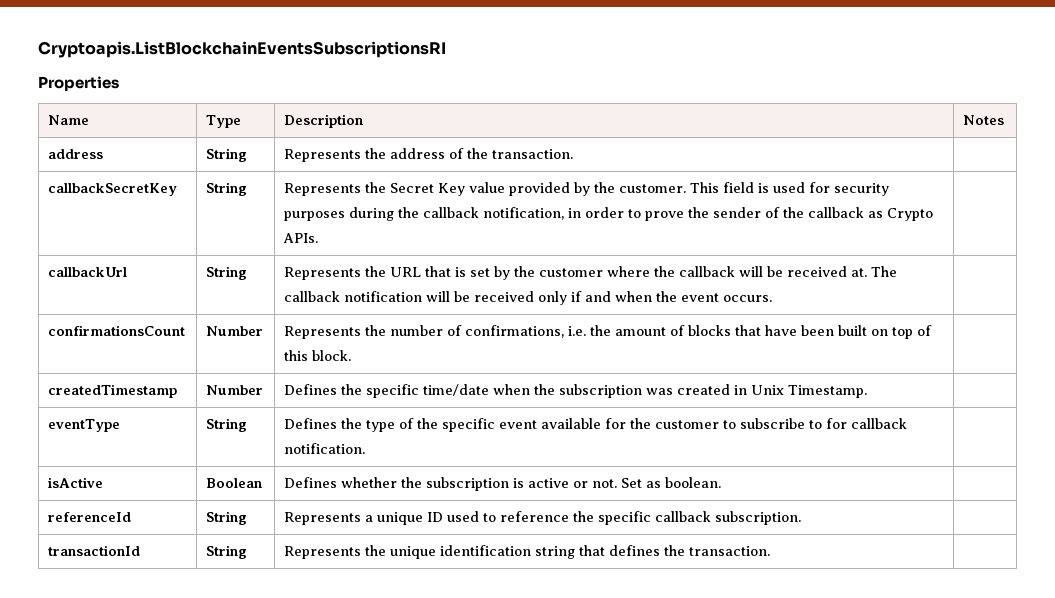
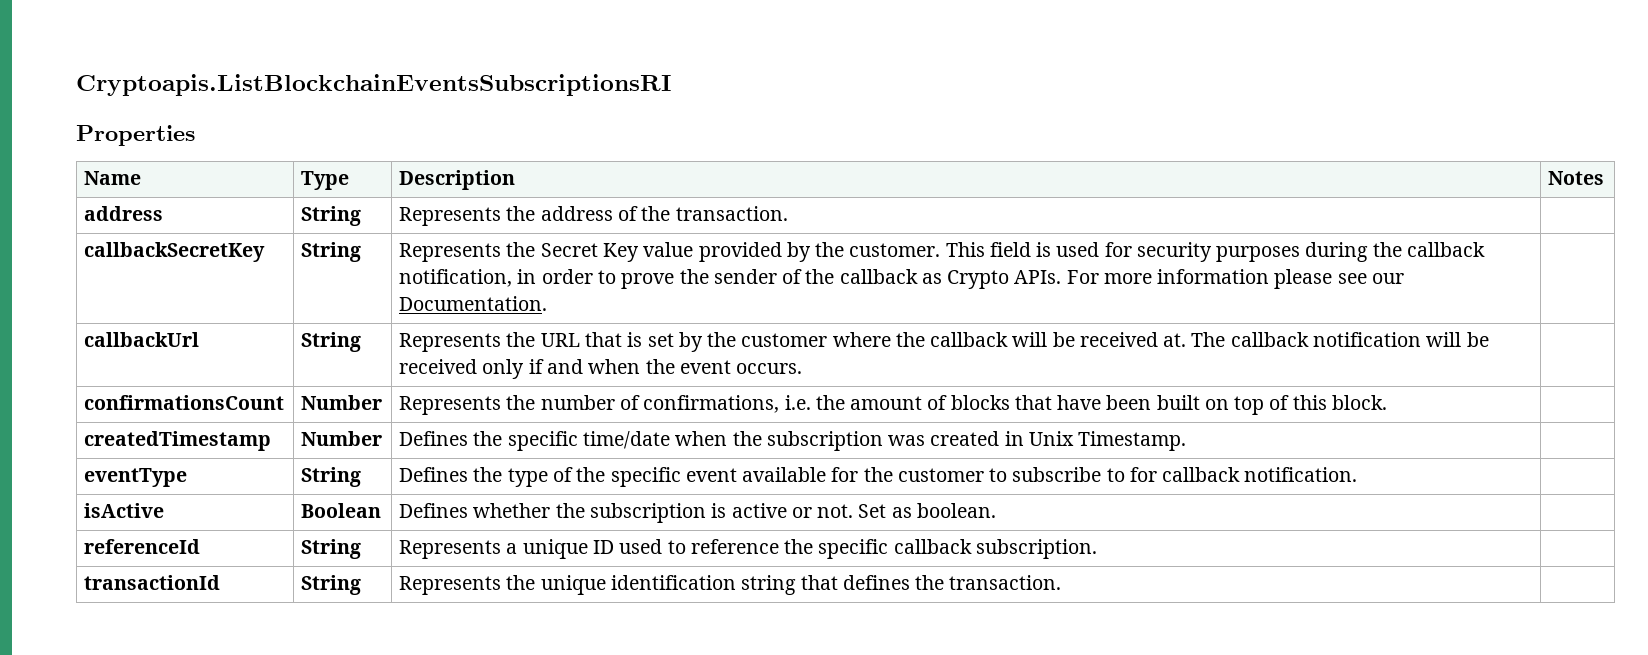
(319, 238) none -> [1066,269,1404,289] [399,296,548,311] For more information please see our Documentation.

